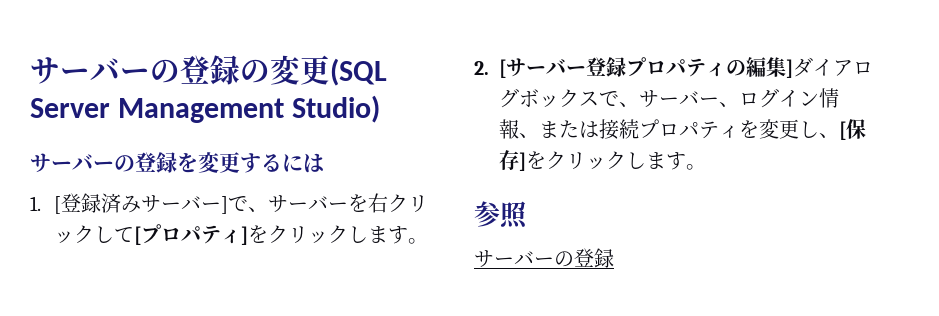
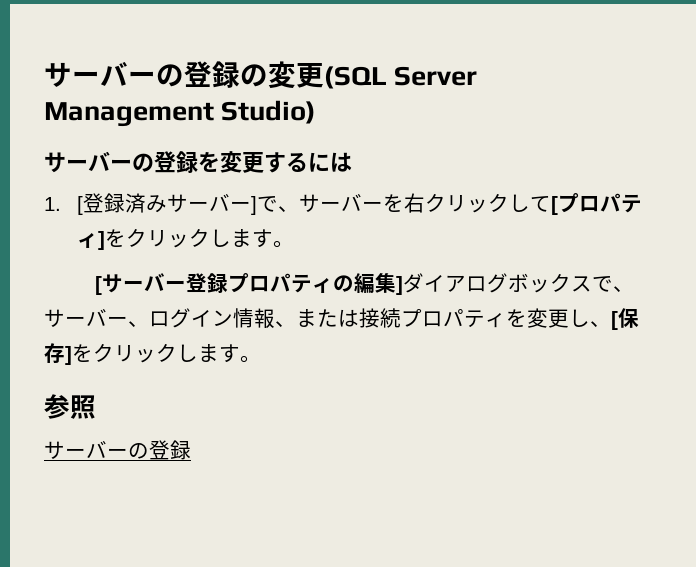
[474,61,489,75] 2. -> (295, 244) none

